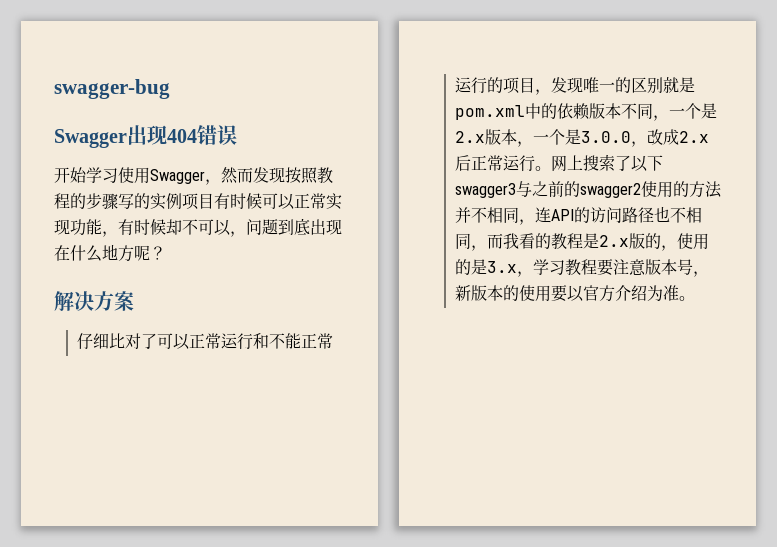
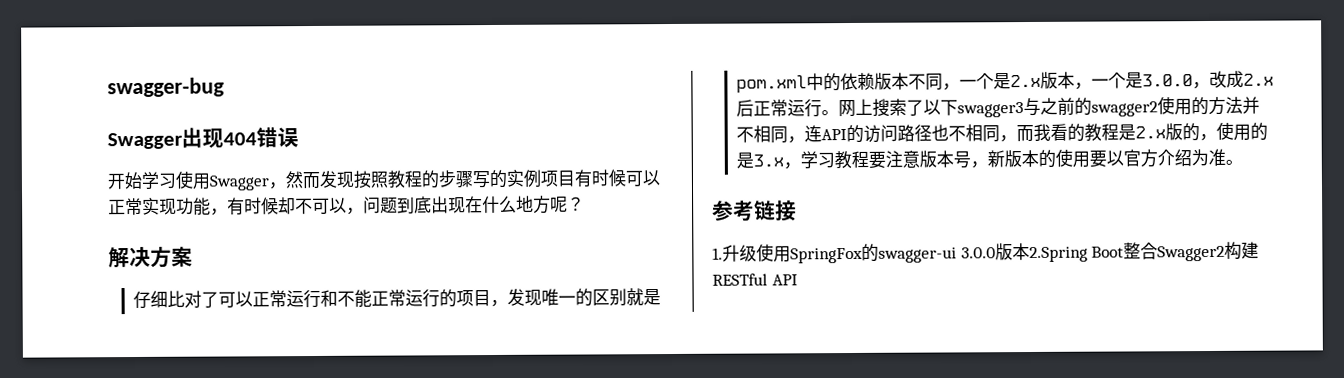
(695, 298) none -> [712,200,797,222] [712,241,1260,264] [712,273,798,286] // 参考链接 // 1.升级使用SpringFox的swagger-ui 3.0.0版本2.Spring Boot整合Swagger2构建RESTful API

